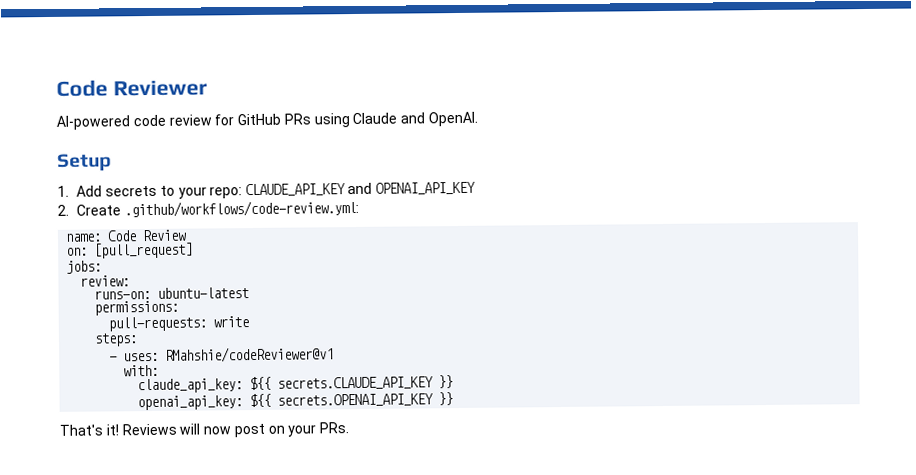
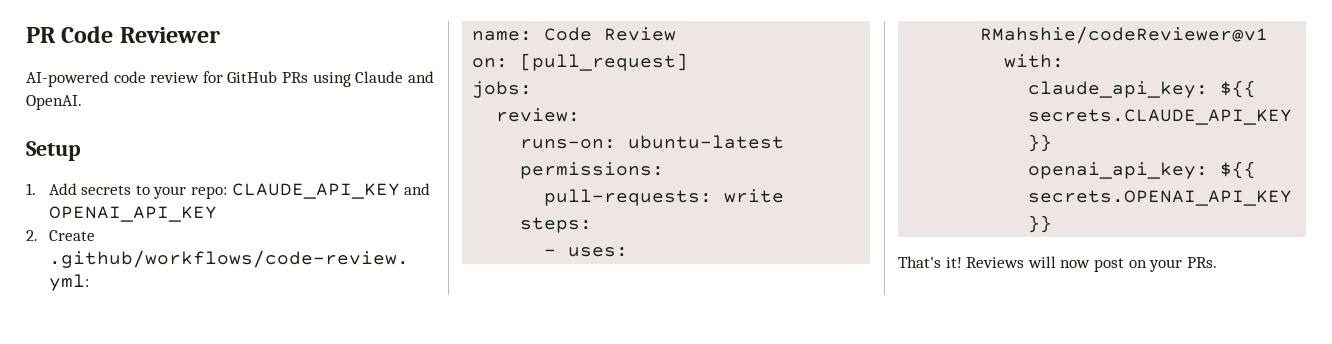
(56, 88) none -> [26,27,56,43] PR

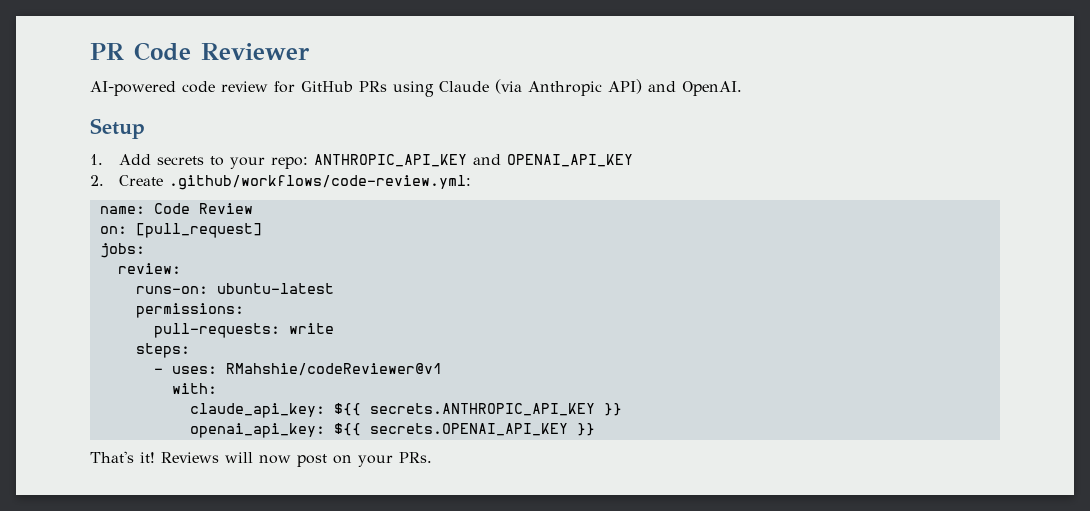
(404, 77) none -> [495,79,642,96] (via Anthropic API)
[231,183,400,199] CLAUDE_API_KEY -> [313,154,467,167] ANTHROPIC_API_KEY
[1028,109,1293,125] secrets.CLAUDE_API_KEY -> [369,403,595,416] secrets.ANTHROPIC_API_KEY

